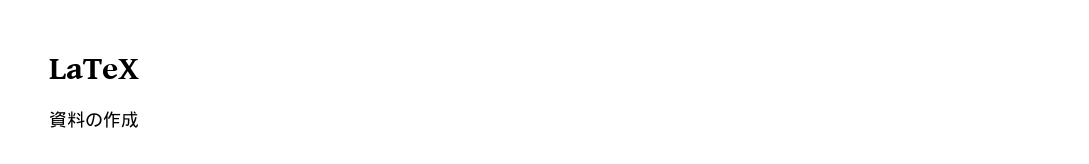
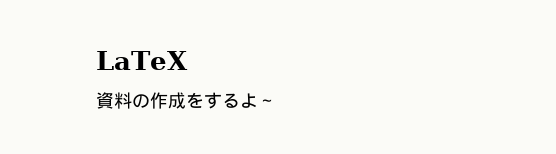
(139, 119) none -> [186,92,276,109] をするよ～

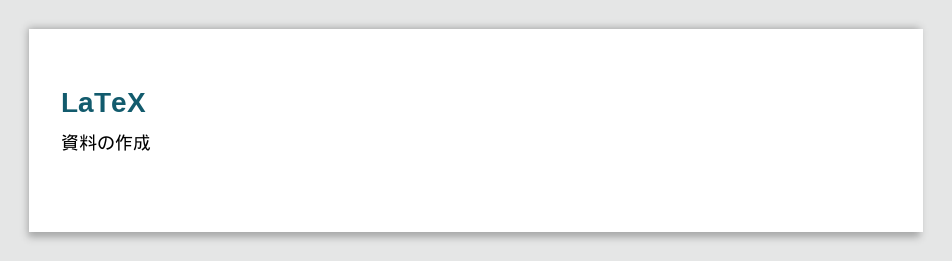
[186,92,276,109] をするよ～ -> (151, 142) none

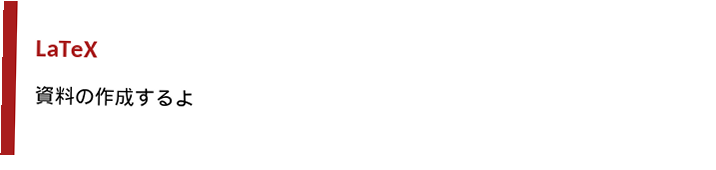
(151, 142) none -> [134,88,195,107] するよ

